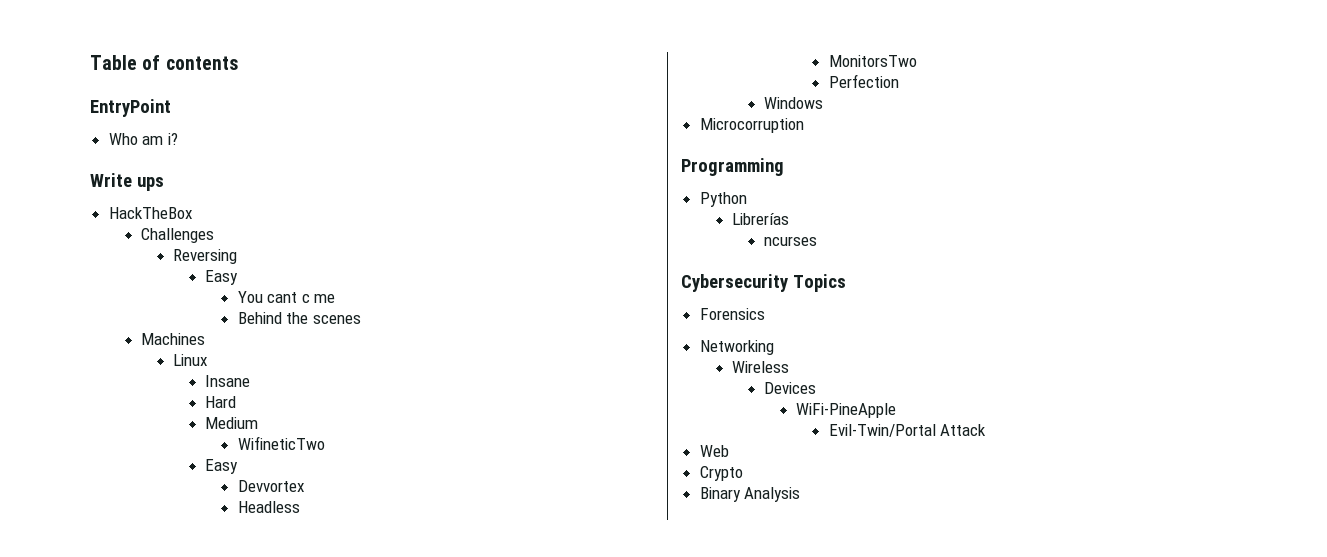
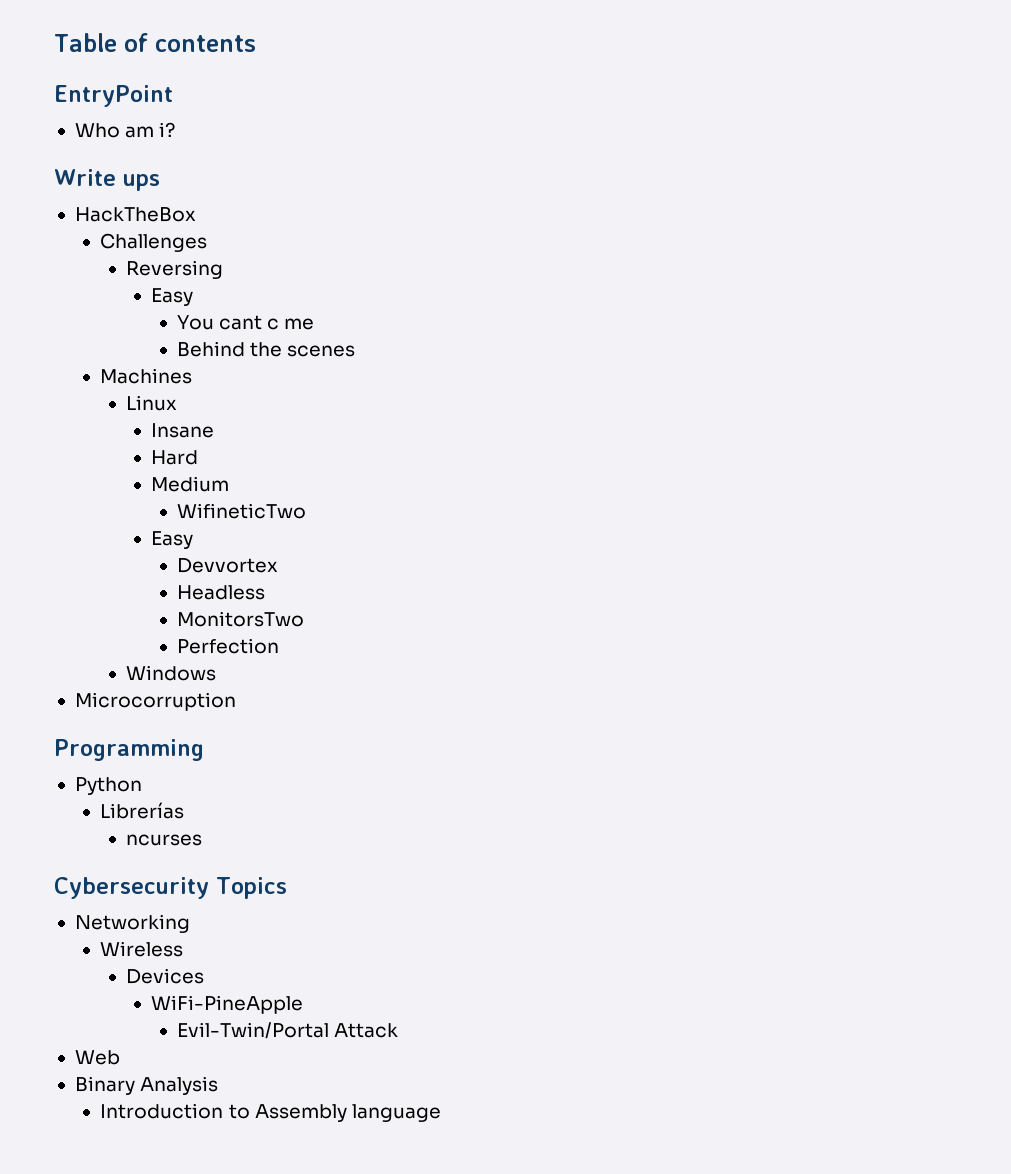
[699,308,765,320] // Forensics -> (287, 888) none
[699,466,743,481] // Crypto -> (120, 1057) none
(801, 494) none -> [100,1103,441,1122] // Introduction to Assembly language

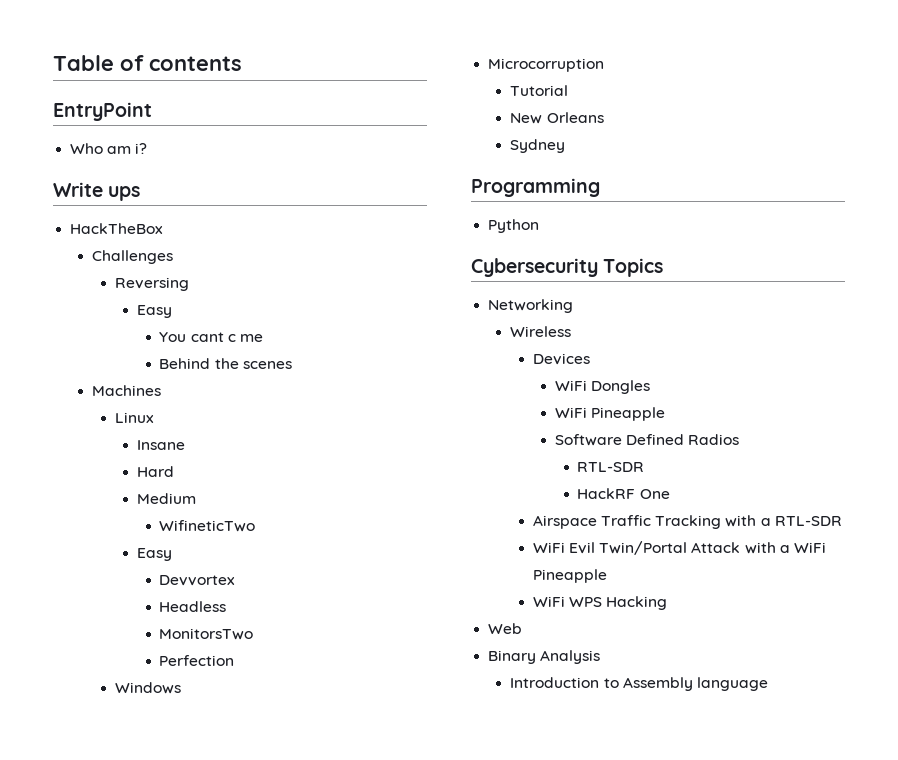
(236, 701) none -> [510,85,569,96] [510,112,604,124] [510,139,566,153] // Tutorial // New Orleans // Sydney
[100,802,185,819] [125,834,202,846] // Librerías // ncurses -> (540, 226) none
[151,995,304,1014] [176,1022,399,1039] WiFi-PineApple // Evil-Twin/Portal Attack -> [555,380,651,394] [555,407,666,421] [555,434,740,446] [577,462,645,472] [577,488,670,499] [532,515,842,529] [532,541,826,555] [532,569,607,583] [532,596,668,610] WiFi Dongles // WiFi Pineapple // Software Defined Radios // RTL-SDR // HackRF One // Airspace Traffic Tracking with a RTL-SDR // WiFi Evil Twin/Portal Attack with a WiFi Pineapple // WiFi WPS Hacking

